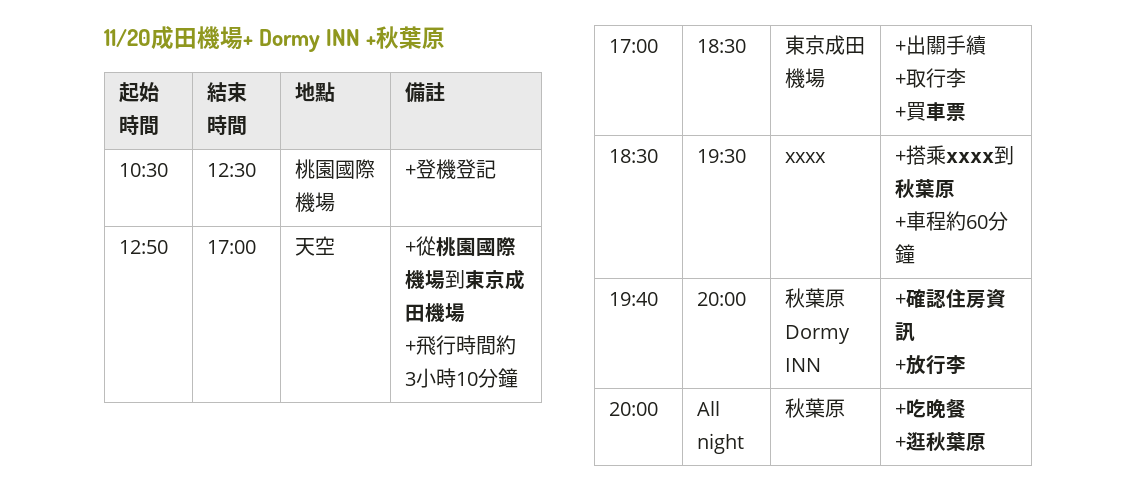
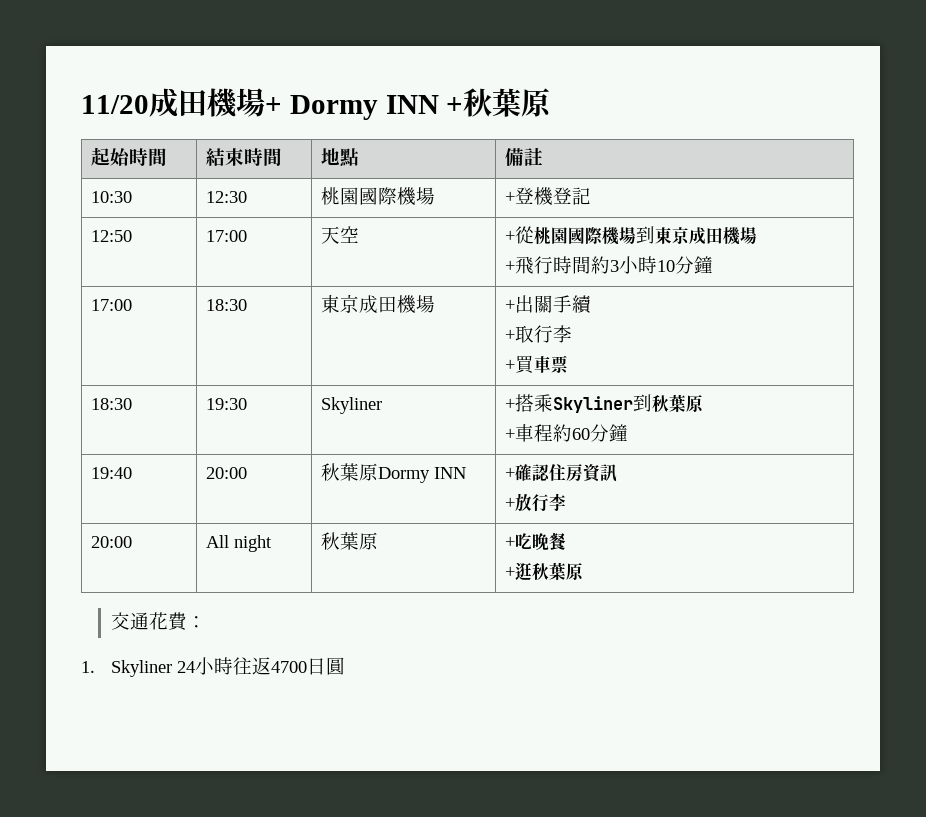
[785,152,827,163] xxxx -> [320,397,382,414] Skyliner
[946,152,995,163] xxxx -> [552,396,633,413] Skyliner
(987, 442) none -> [111,612,207,631] [81,657,346,677] // 交通花費： // 1. Skyliner 24小時往返4700日圓

